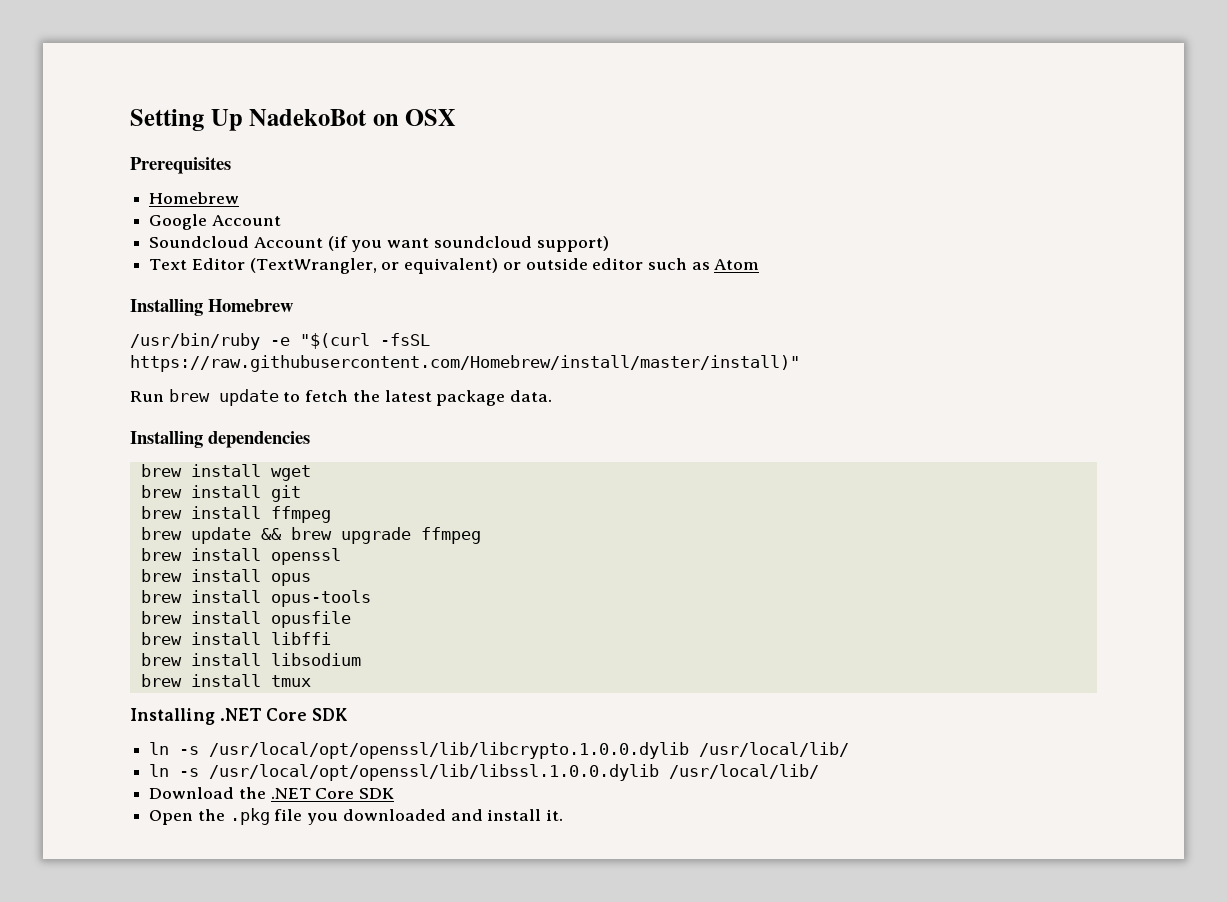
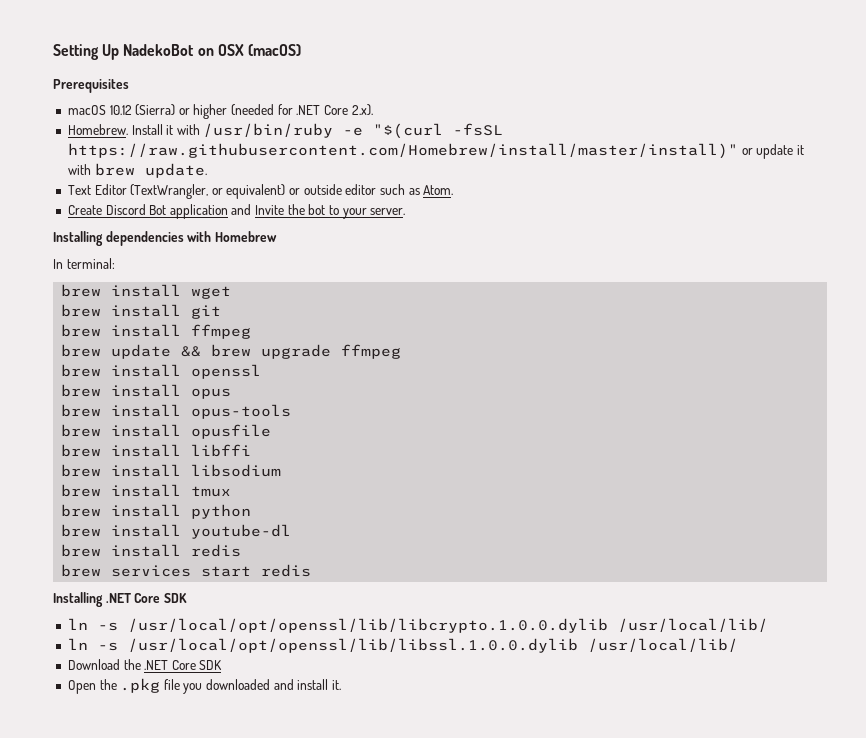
(457, 117) none -> [247,44,301,56] (macOS)
[149,192,240,204] [149,214,281,230] [149,236,609,252] Homebrew // Google Account // Soundcloud Account (if you want soundcloud support) -> [67,104,373,119] [67,123,504,139] [67,143,804,159] [67,163,207,178] macOS 10.12 (Sierra) or higher (needed for .NET Core 2.x). // Homebrew. Install it with /usr/bin/ruby -e "$(curl -fsSL https://raw.githubusercontent.com/Homebrew/install/master/install)" or update it with brew update.
[714,259,760,270] [130,299,294,316] [130,333,430,350] [130,355,800,372] [130,389,553,406] [130,431,310,448] Atom // Installing Homebrew // /usr/bin/ruby -e "$(curl -fsSL https://raw.githubusercontent.com/Homebrew/install/master/install)" // Run brew update to fetch the latest package data. // Installing dependencies -> [423,185,454,195] [67,204,406,219] [53,231,277,246] [53,258,115,269] Atom. // Create Discord Bot application and Invite the bot to your server. // Installing dependencies with Homebrew // In terminal:
(311, 681) none -> [61,504,252,519] [61,524,292,539] [61,544,242,557] [61,564,312,577] // brew install python // brew install youtube-dl // brew install redis // brew services start redis

